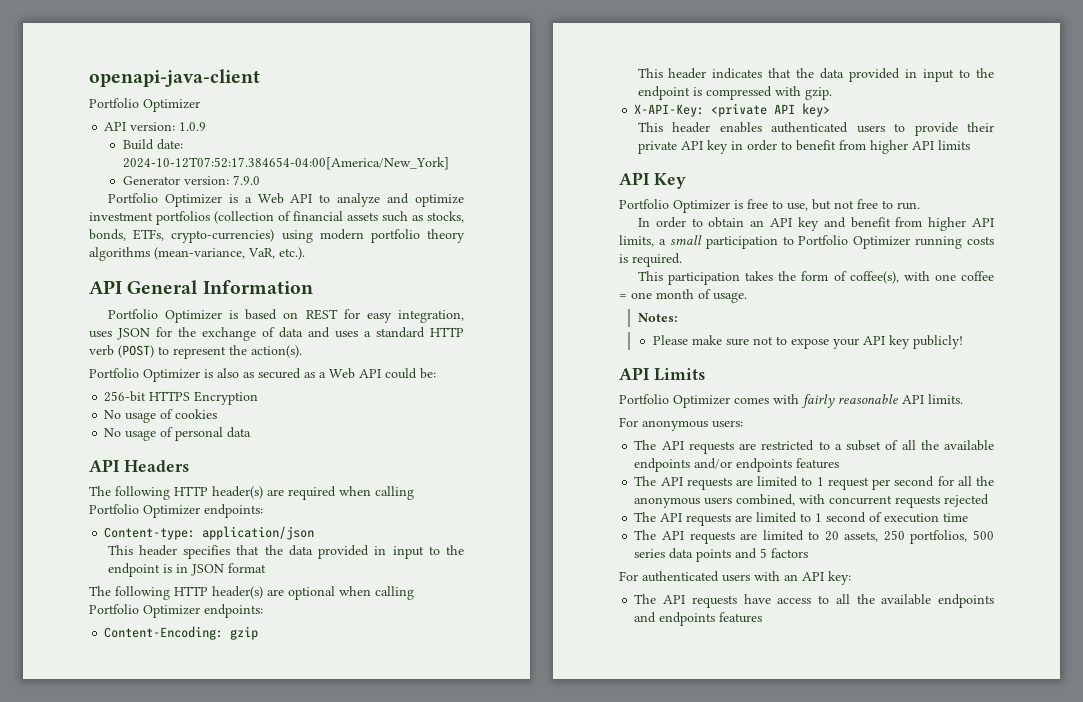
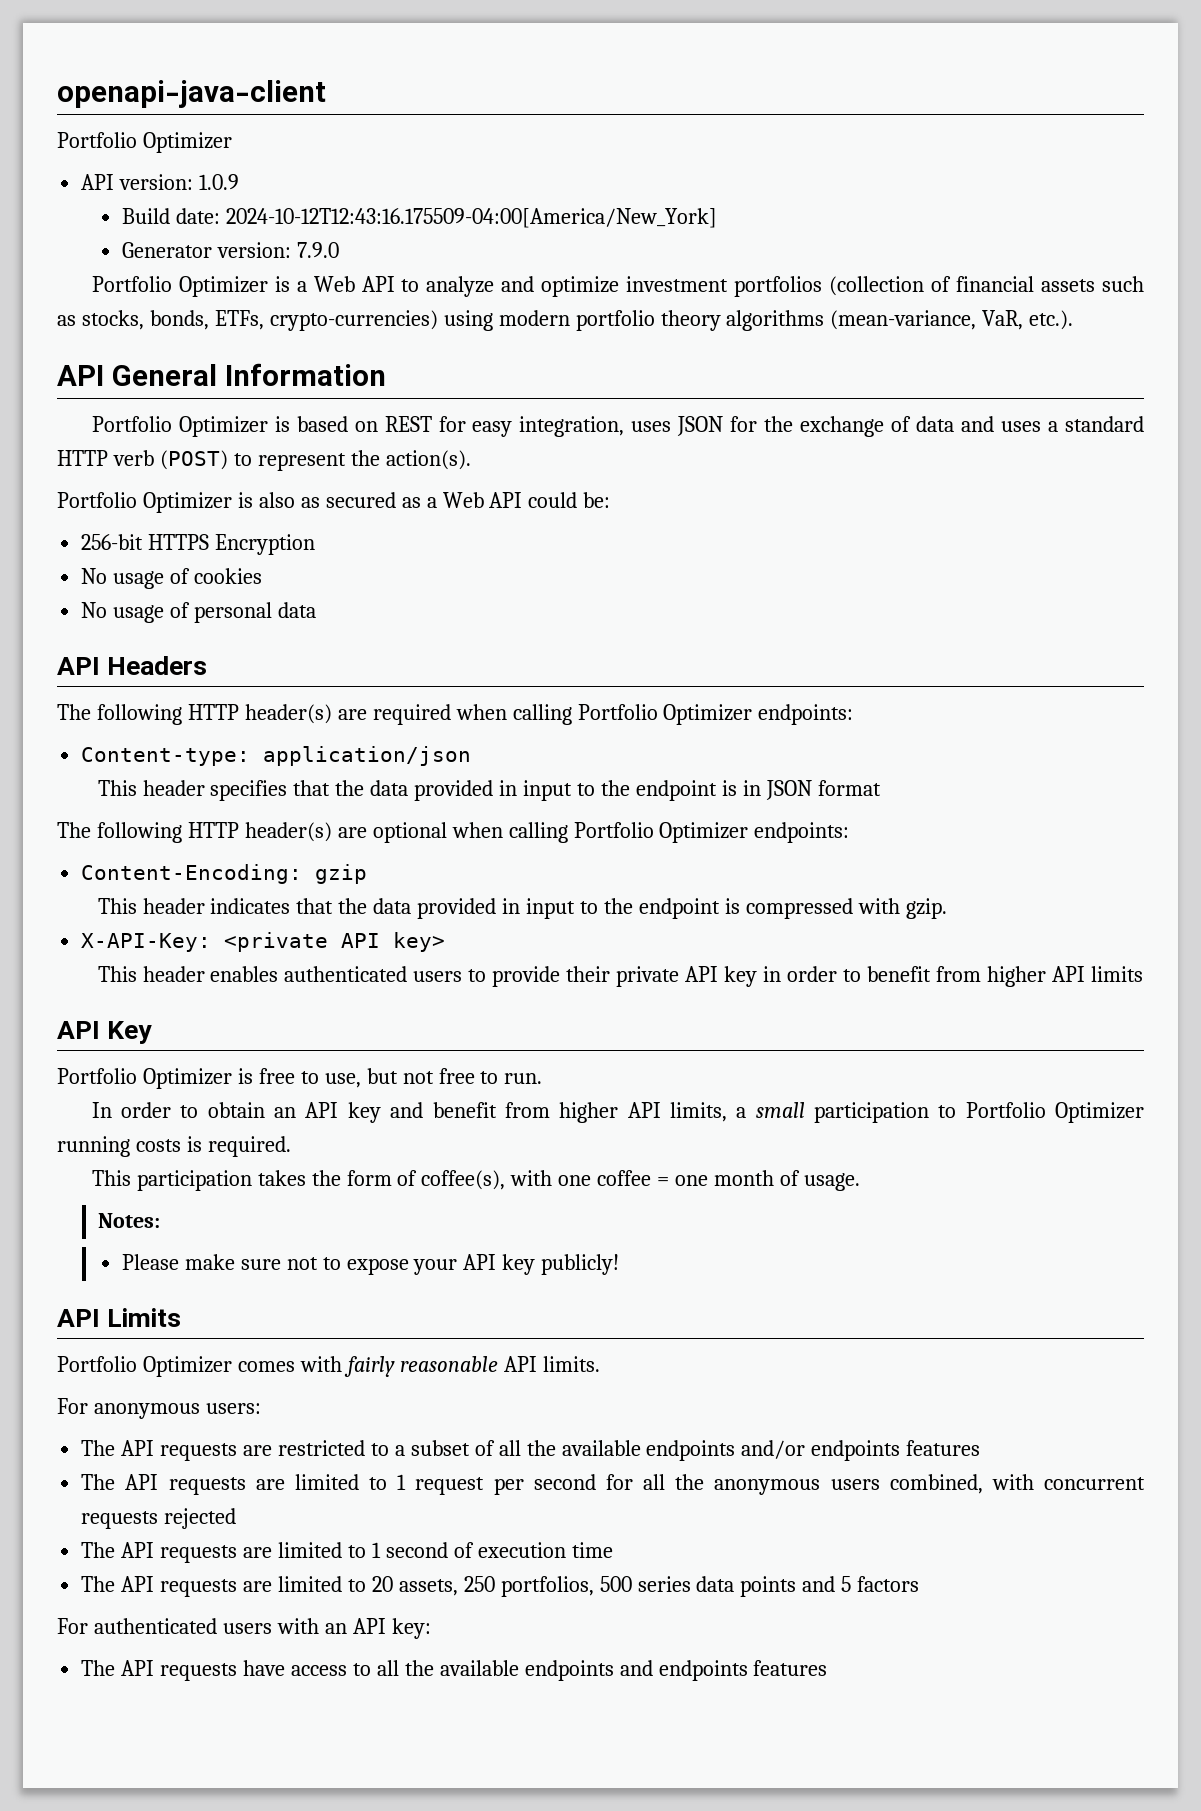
[122,157,449,170] 2024-10-12T07:52:17.384654-04:00[America/New_York] -> [225,208,717,228] 2024-10-12T12:43:16.175509-04:00[America/New_York]

